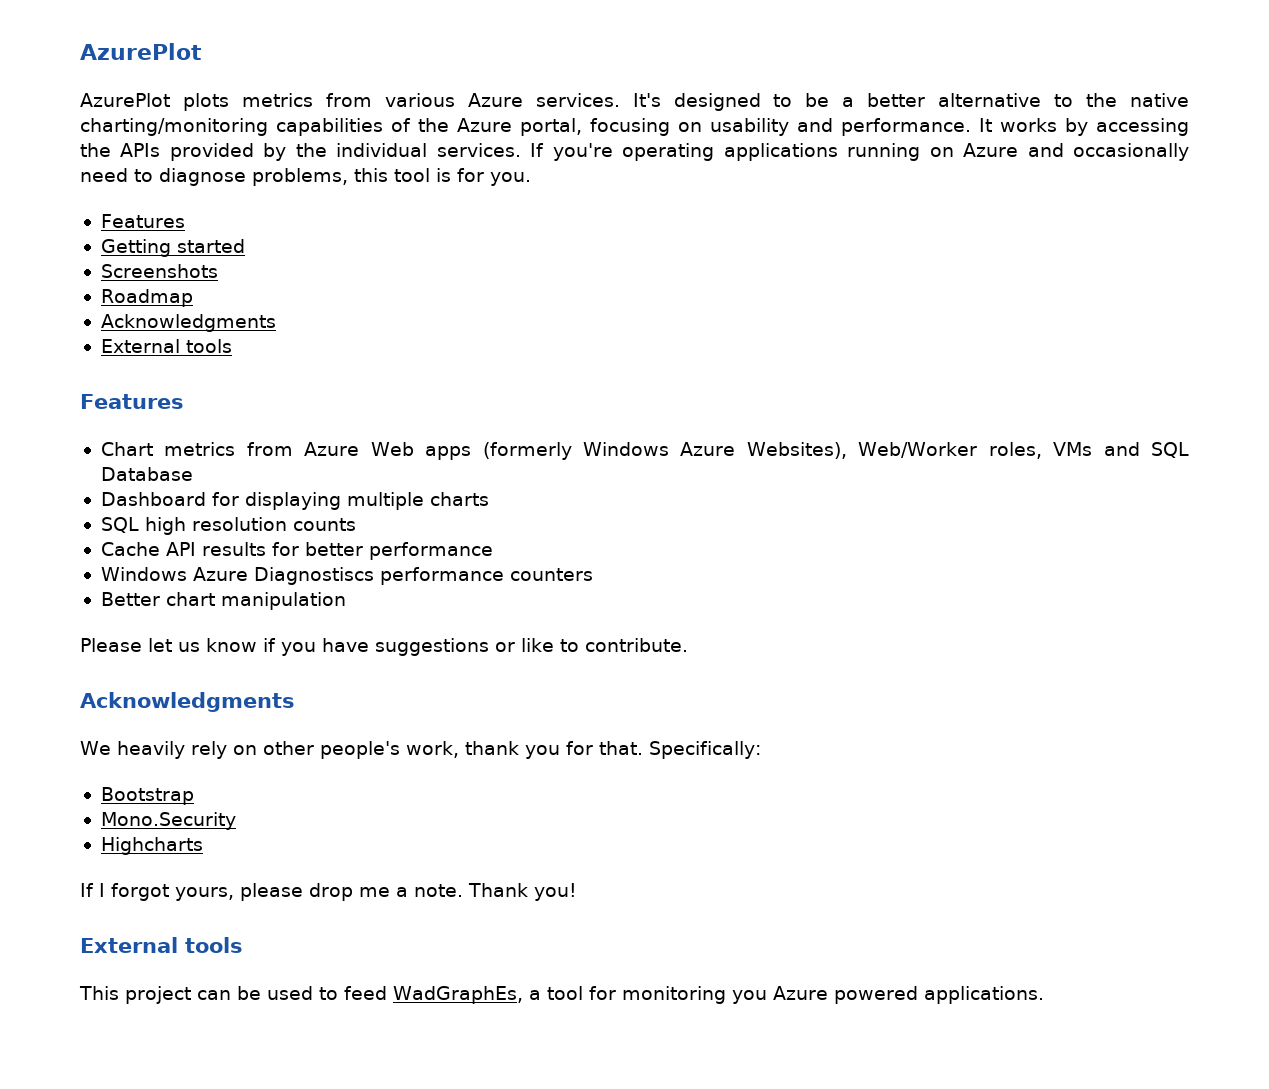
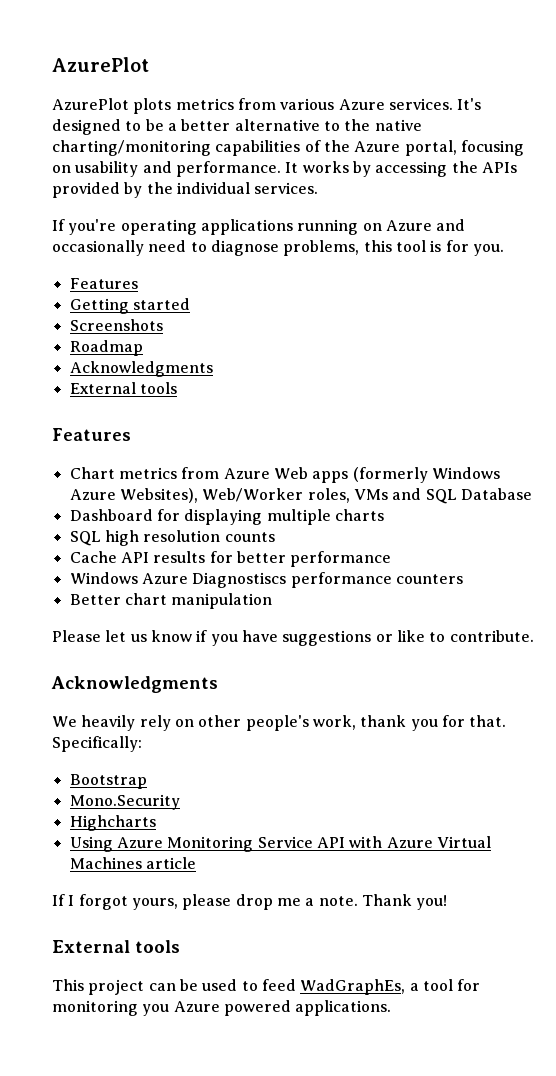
(521, 150) none -> (319, 188) //
(203, 846) none -> [69,836,491,852] [69,857,196,869] // Using Azure Monitoring Service API with Azure Virtual Machines article

